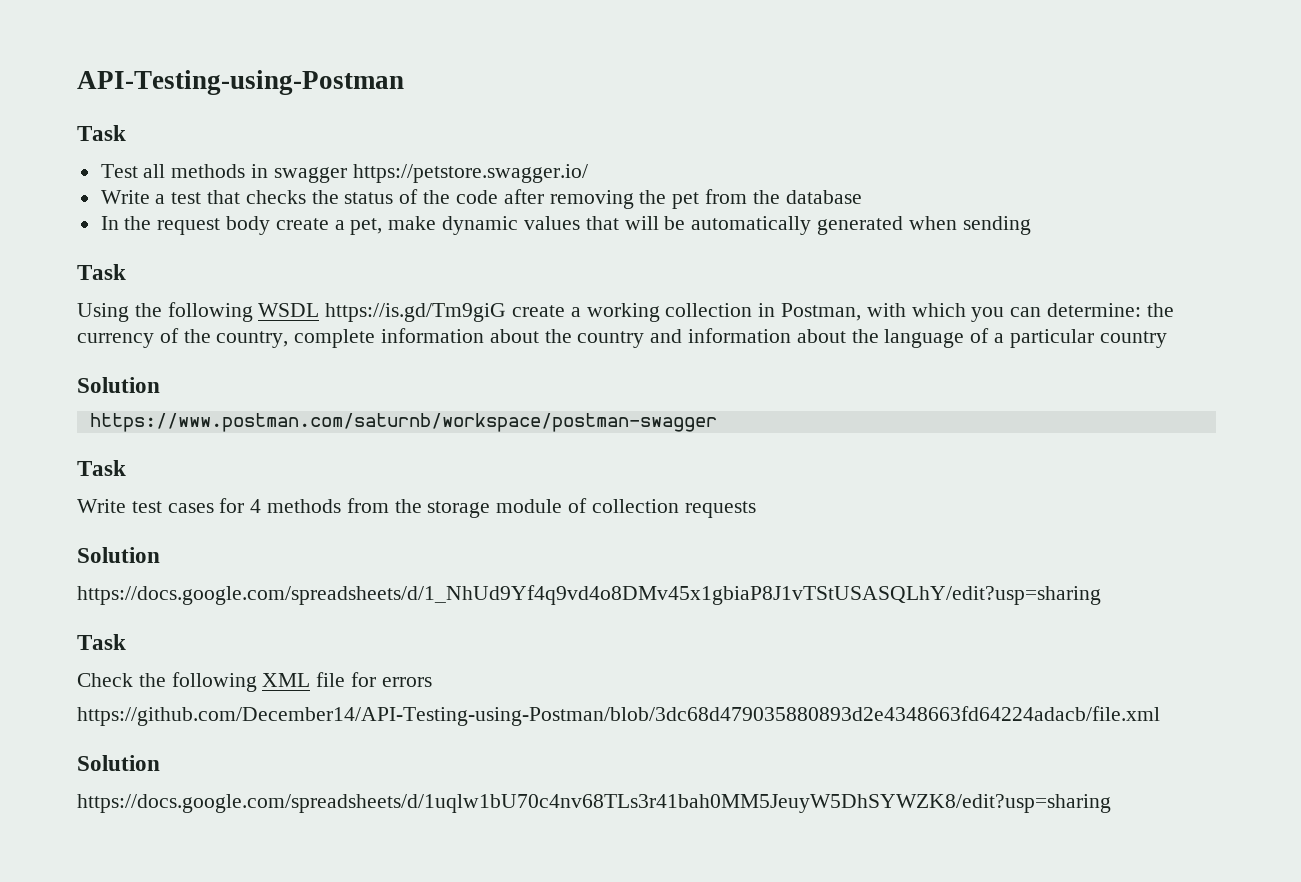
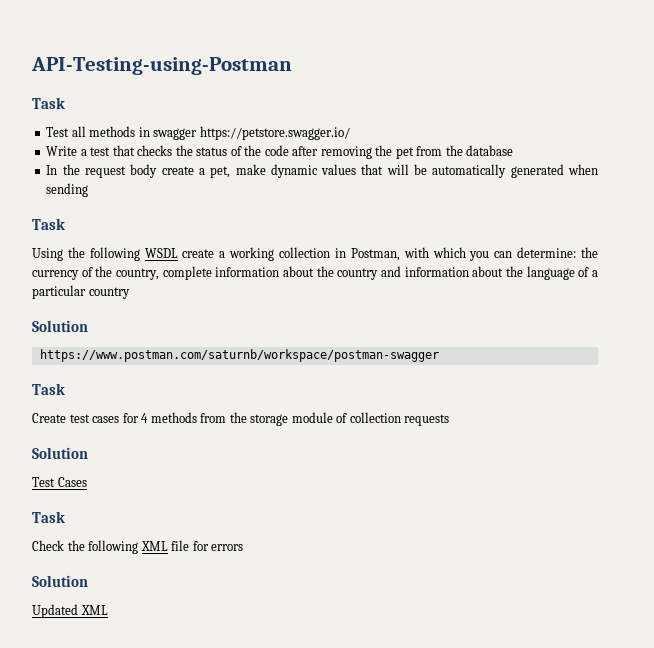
[325,303,507,322] https://is.gd/Tm9giG -> (178, 253) none
[77,499,126,513] Write -> [32,413,66,423] Create
[77,585,1101,605] https://docs.google.com/spreadsheets/d/1_NhUd9Yf4q9vd4o8DMv45x1gbiaP8J1vTStUSASQLhY/edit?usp=sharing -> [32,477,87,487] Test Cases
[77,706,1160,726] [77,755,160,771] [77,794,1111,813] // https://github.com/December14/API-Testing-using-Postman/blob/3dc68d479035880893d2e4348663fd64224adacb/file.xml // Solution // https://docs.google.com/spreadsheets/d/1uqlw1bU70c4nv68TLs3r41bah0MM5JeuyW5DhSYWZK8/edit?usp=sharing -> [32,575,88,587] [32,604,108,618] // Solution // Updated XML

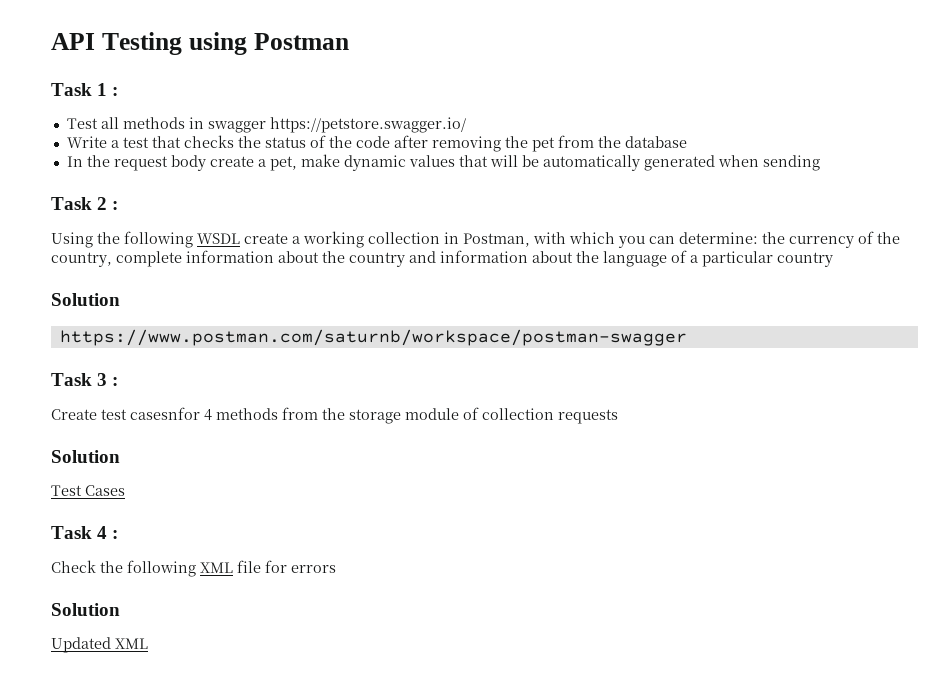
[31,57,292,75] [32,97,65,109] API-Testing-using-Postman // Task -> [51,32,349,55] [51,83,119,96] API Testing using Postman // Task 1 :
(65, 224) none -> [97,197,119,210] 2 :
(65, 389) none -> [97,373,119,386] 3 :
[92,413,139,423] cases for -> [130,407,200,420] casesnfor
(65, 517) none -> [97,526,119,539] 4 :

